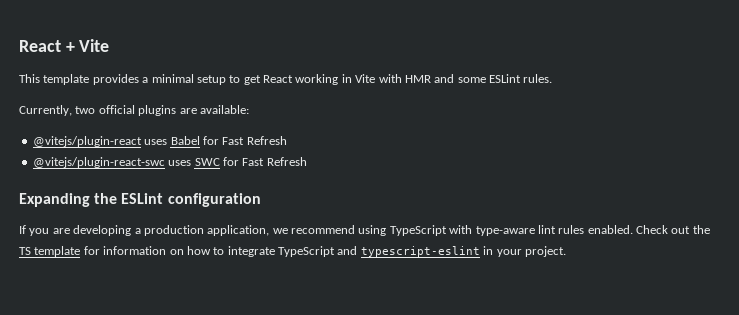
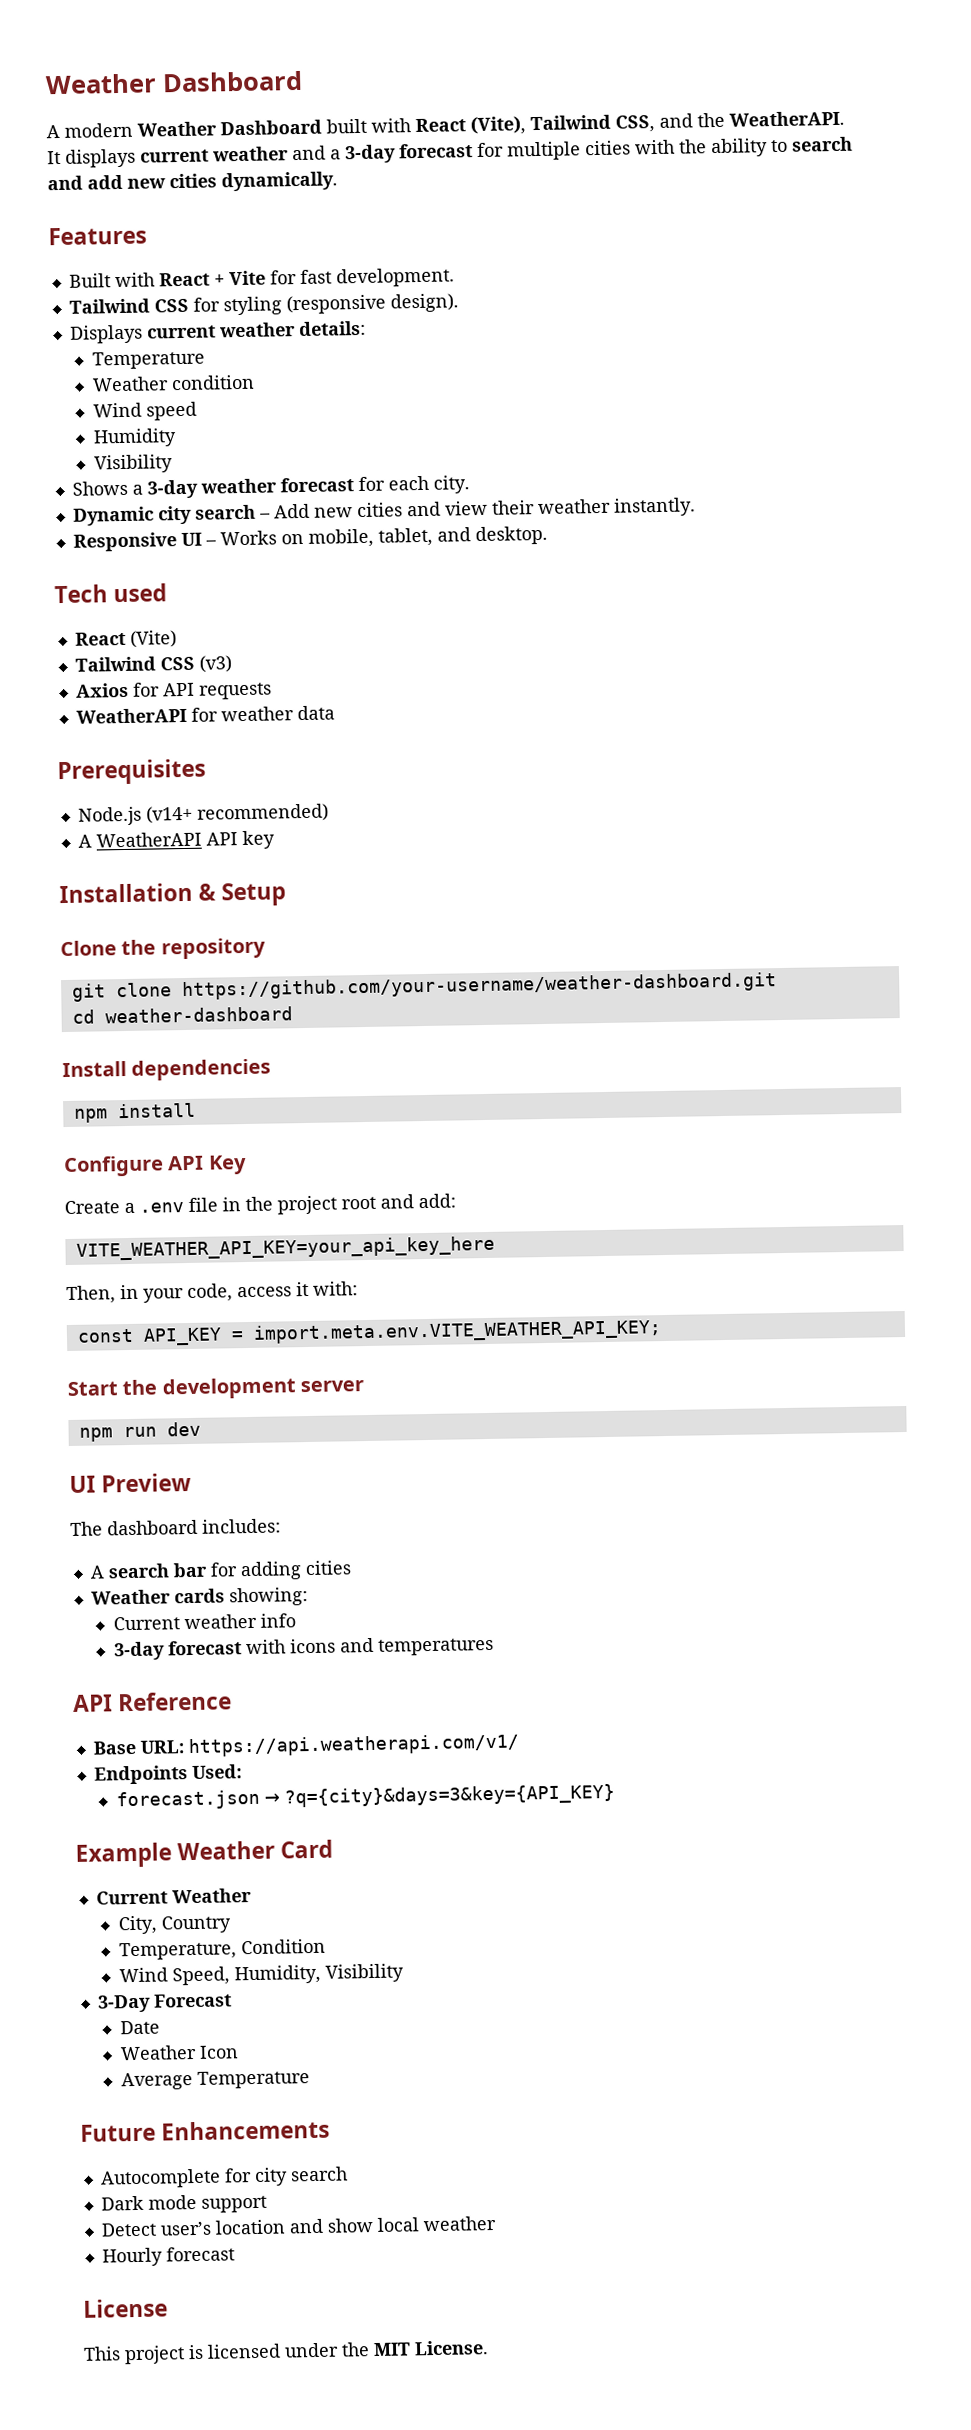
[19,39,110,52] [19,74,553,85] [19,105,249,116] [32,136,287,147] [32,157,307,168] [19,193,261,207] [19,225,710,236] [19,246,566,257] React + Vite // This template provides a minimal setup to get React working in Vite with HMR and some ESLint rules. // Currently, two official plugins are available: // @vitejs/plugin-react uses Babel for Fast Refresh // @vitejs/plugin-react-swc uses SWC for Fast Refresh // Expanding the ESLint configuration // If you are developing a production application, we recommend using TypeScript with type-aware lint rules enabled. Check out the TS template for information on how to integrate TypeScript and typescript-eslint in your project. -> [45,70,303,95] [46,110,845,139] [47,136,853,168] [47,171,338,192] [48,226,147,246] [68,267,455,288] [68,293,459,316] [69,320,366,344] [91,350,205,370] [91,374,255,392] [92,401,197,421] [92,428,177,448] [93,454,173,474] [71,475,470,499] [72,497,696,526] [72,525,548,552] [54,583,168,604] [74,630,177,648] [74,655,232,673] [75,682,272,700] [75,705,335,724] [57,758,206,786] [77,803,329,826] [77,830,275,850] [59,882,287,907] [60,937,266,960] [71,972,777,1002] [71,1006,293,1024] [62,1058,272,1081] [73,1102,196,1123] [63,1155,247,1178] [64,1193,456,1215] [75,1235,495,1261] [66,1281,358,1305] [76,1319,662,1346] [67,1377,365,1400] [78,1421,201,1442] [69,1472,193,1494] [70,1518,281,1537] [89,1560,352,1581] [90,1587,308,1607] [112,1613,296,1631] [113,1637,494,1661] [72,1691,233,1712] [92,1733,519,1758] [93,1764,242,1785] [115,1783,615,1811] [75,1839,334,1868] [95,1888,252,1905] [117,1915,231,1935] [118,1938,326,1961] [118,1963,404,1986] [97,1993,232,2013] [119,2020,160,2035] [119,2044,239,2061] [120,2070,310,2091] [80,2119,331,2142] [99,2166,348,2189] [100,2194,267,2213] [100,2215,497,2237] [101,2246,235,2267] [83,2298,168,2318] [83,2340,489,2365] Weather Dashboard // A modern Weather Dashboard built with React (Vite), Tailwind CSS, and the WeatherAPI. // It displays current weather and a 3-day forecast for multiple cities with the ability to search and add new cities dynamically. // Features // Built with React + Vite for fast development. // Tailwind CSS for styling (responsive design). // Displays current weather details: // Temperature // Weather condition // Wind speed // Humidity // Visibility // Shows a 3-day weather forecast for each city. // Dynamic city search – Add new cities and view their weather instantly. // Responsive UI – Works on mobile, tablet, and desktop. // Tech used // React (Vite) // Tailwind CSS (v3) // Axios for API requests // WeatherAPI for weather data // Prerequisites // Node.js (v14+ recommended) // A WeatherAPI API key // Installation & Setup // Clone the repository // git clone https://github.com/your-username/weather-dashboard.git // cd weather-dashboard // Install dependencies // npm install // Configure API Key // Create a .env file in the project root and add: // VITE_WEATHER_API_KEY=your_api_key_here // Then, in your code, access it with: // const API_KEY = import.meta.env.VITE_WEATHER_API_KEY; // Start the development server // npm run dev // UI Preview // The dashboard includes: // A search bar for adding cities // Weather cards showing: // Current weather info // 3-day forecast with icons and temperatures // API Reference // Base URL: https://api.weatherapi.com/v1/ // Endpoints Used: // forecast.json → ?q={city}&days=3&key={API_KEY} // Example Weather Card // Current Weather // City, Country // Temperature, Condition // Wind Speed, Humidity, Visibility // 3-Day Forecast // Date // Weather Icon // Average Temperature // Future Enhancements // Autocomplete for city search // Dark mode support // Detect user’s location and show local weather // Hourly forecast // License // This project is licensed under the MIT License.

